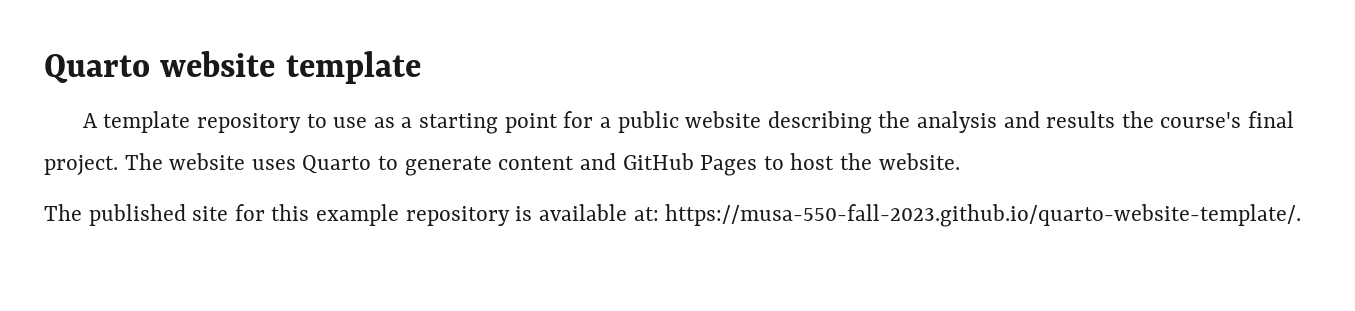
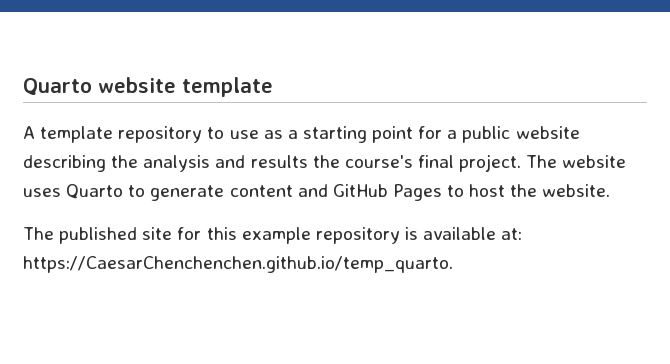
[665,204,1302,227] https://musa-550-fall-2023.github.io/quarto-website-template/. -> [23,256,453,273] https://CaesarChenchenchen.github.io/temp_quarto.

